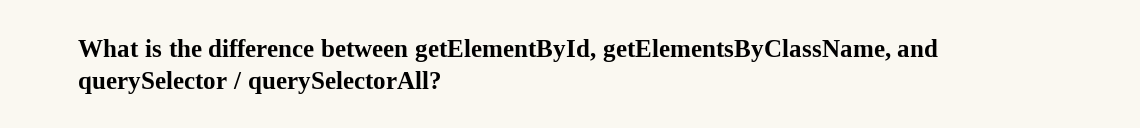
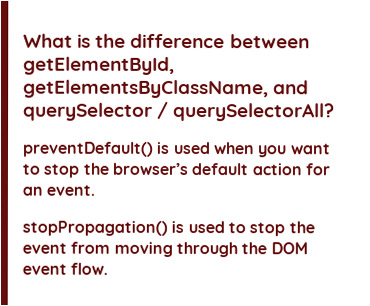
(442, 82) none -> [22,141,331,158] [22,162,330,178] [22,184,96,196] [22,220,315,237] [22,241,308,258] [22,262,109,275] // preventDefault() is used when you want to stop the browser’s default action for an event. // stopPropagation() is used to stop the event from moving through the DOM event flow.

